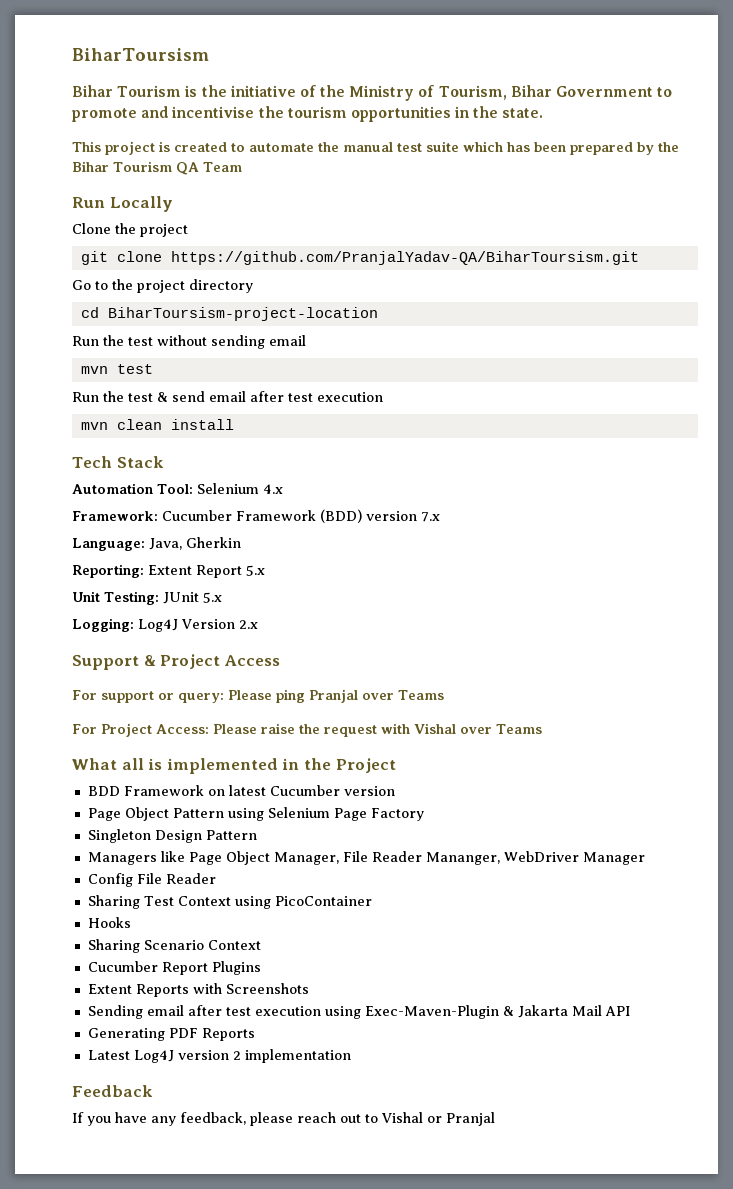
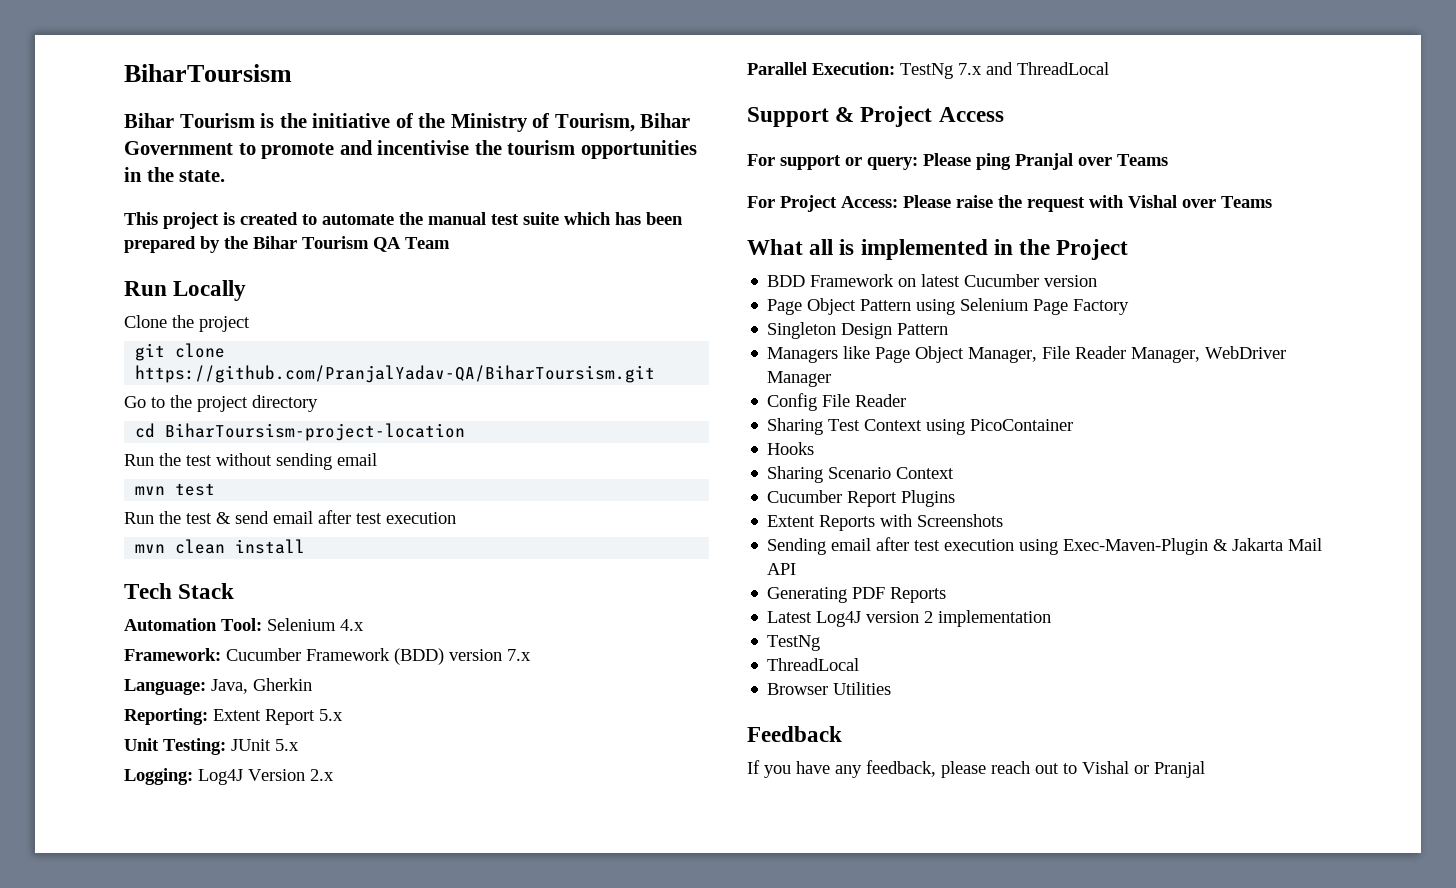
(258, 624) none -> [747,62,1109,79] // Parallel Execution: TestNg 7.x and ThreadLocal
[425,852,500,865] Mananger, -> [1131,347,1201,363] Manager,
(351, 1056) none -> [767,635,821,651] [767,658,860,671] [767,682,892,695] // TestNg // ThreadLocal // Browser Utilities

